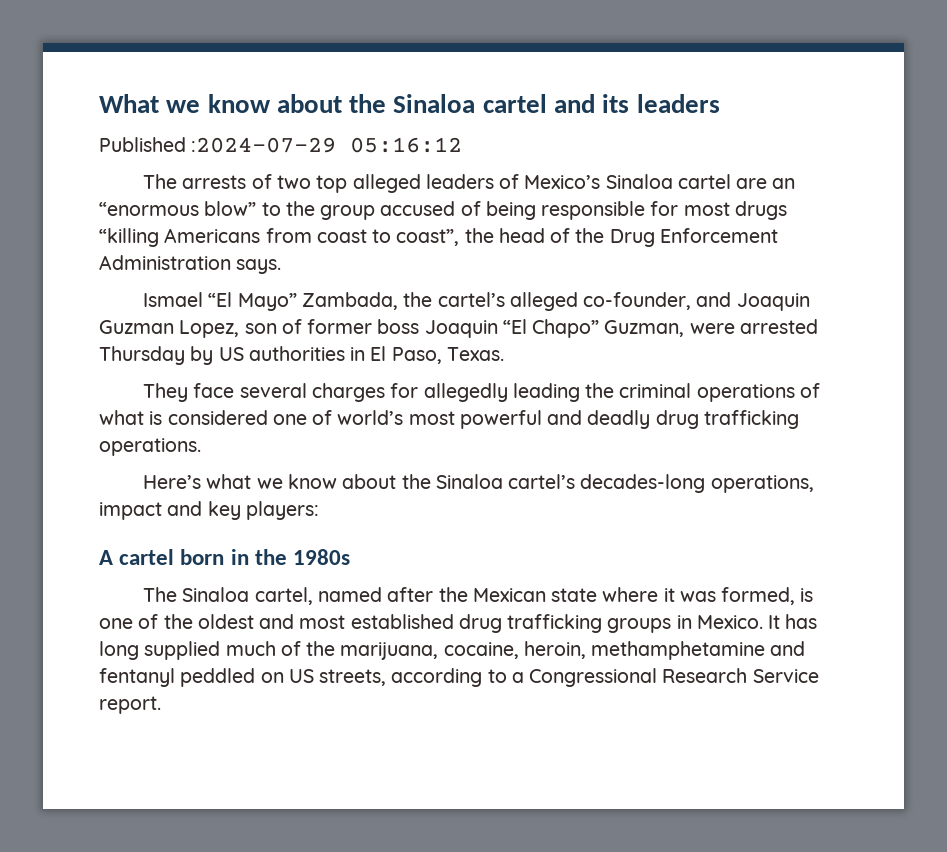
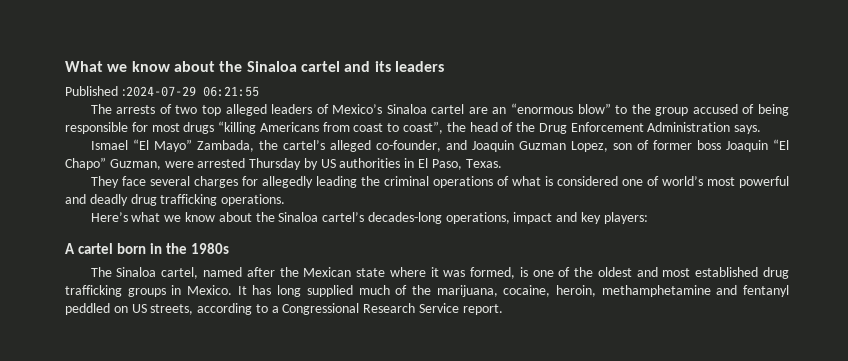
[350,137,463,153] 05:16:12 -> [202,86,259,97] 06:21:55

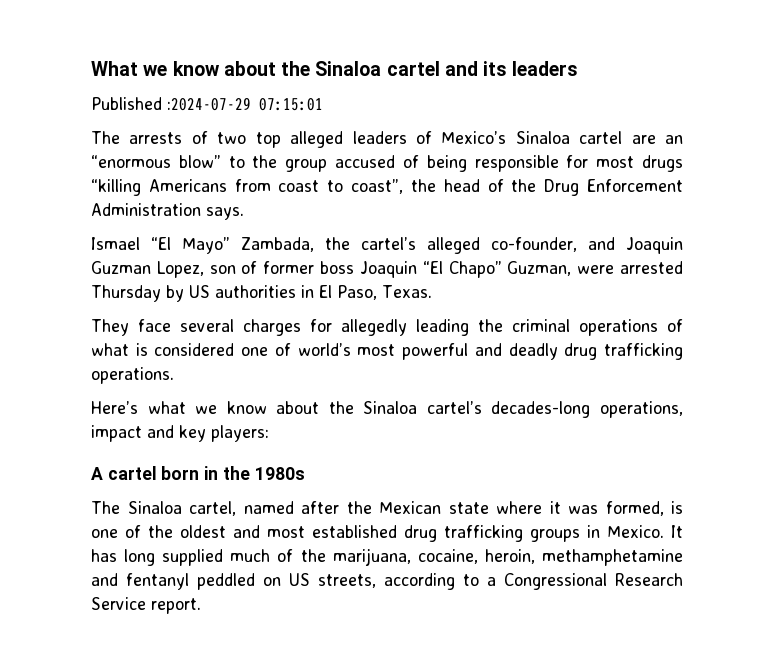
[202,86,259,97] 06:21:55 -> [259,98,323,111] 07:15:01

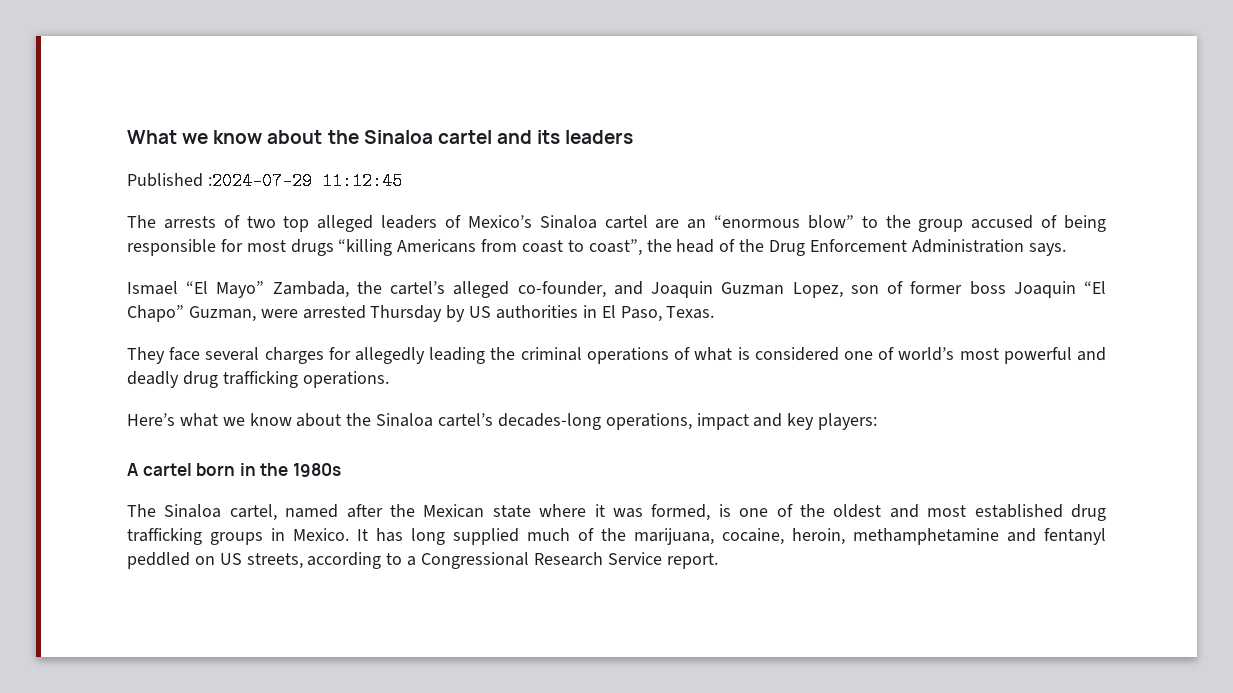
[259,98,323,111] 07:15:01 -> [321,172,402,190] 11:12:45

